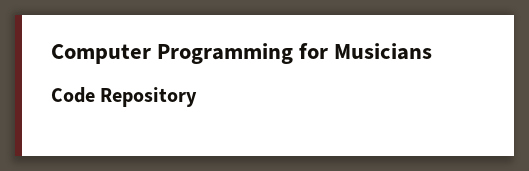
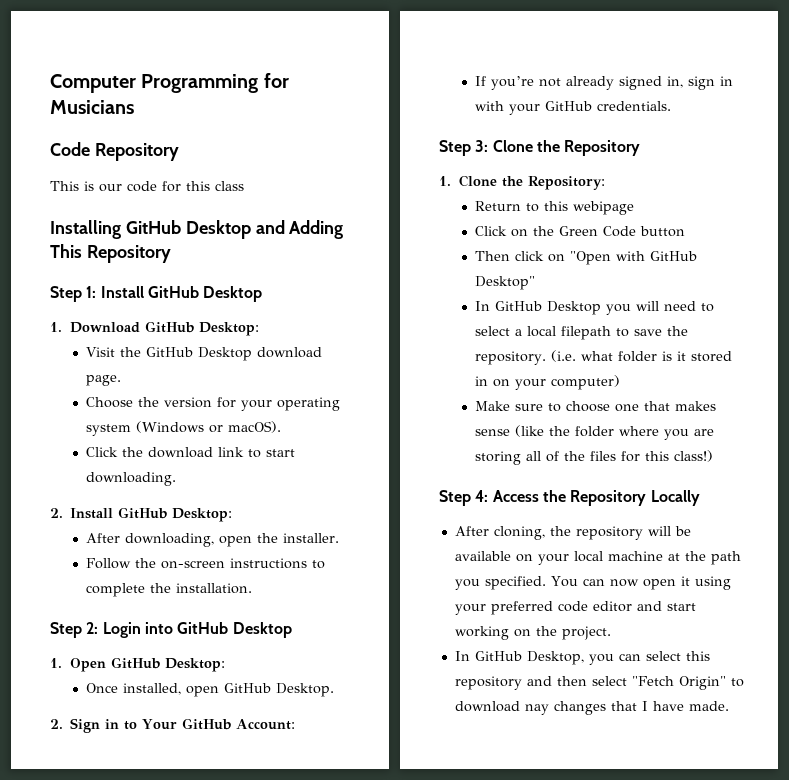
(198, 97) none -> [50,181,244,192] [50,220,344,239] [50,244,171,263] [50,286,263,302] [50,321,259,336] [85,347,322,361] [85,375,121,386] [85,397,340,411] [85,421,281,436] [85,447,295,458] [85,472,176,486] [50,507,233,522] [85,533,339,547] [85,558,325,569] [85,583,252,597] [50,622,292,638] [50,657,225,672] [85,683,334,697] [50,718,296,733] [474,76,733,90] [474,101,671,115] [439,140,641,156] [439,175,605,190] [474,201,634,215] [474,226,685,237] [474,251,697,265] [474,276,535,290] [474,301,714,315] [474,326,688,340] [474,350,732,365] [474,375,620,390] [474,401,716,412] [474,425,714,440] [474,450,713,465] [439,490,700,506] [454,526,691,540] [454,551,741,565] [454,576,731,590] [454,601,696,615] [454,626,611,640] [454,651,710,665] [454,676,744,690] [454,701,729,715] // This is our code for this class // Installing GitHub Desktop and Adding This Repository // Step 1: Install GitHub Desktop // 1. Download GitHub Desktop: // Visit the GitHub Desktop download page. // Choose the version for your operating system (Windows or macOS). // Click the download link to start downloading. // 2. Install GitHub Desktop: // After downloading, open the installer. // Follow the on-screen instructions to complete the installation. // Step 2: Login into GitHub Desktop // 1. Open GitHub Desktop: // Once installed, open GitHub Desktop. // 2. Sign in to Your GitHub Account: // If you’re not already signed in, sign in with your GitHub credentials. // Step 3: Clone the Repository // 1. Clone the Repository: // Return to this webipage // Click on the Green Code button // Then click on "Open with GitHub Desktop" // In GitHub Desktop you will need to select a local filepath to save the repository. (i.e. what folder is it stored in on your computer) // Make sure to choose one that makes sense (like the folder where you are storing all of the files for this class!) // Step 4: Access the Repository Locally // After cloning, the repository will be available on your local machine at the path you specified. You can now open it using your preferred code editor and start working on the project. // In GitHub Desktop, you can select this repository and then select "Fetch Origin" to download nay changes that I have made.

